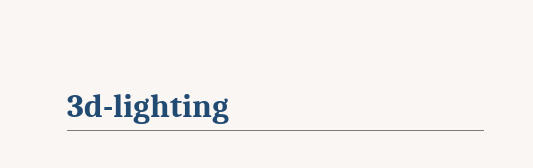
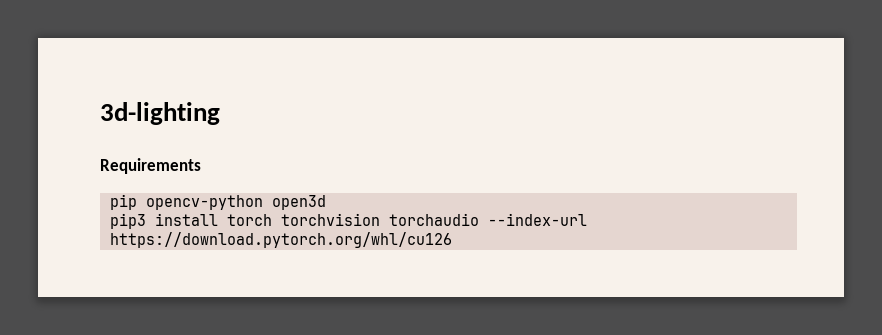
(229, 109) none -> [100,158,201,174] [110,194,327,210] [110,213,588,229] [110,232,453,248] // Requirements // pip opencv-python open3d // pip3 install torch torchvision torchaudio --index-url https://download.pytorch.org/whl/cu126

